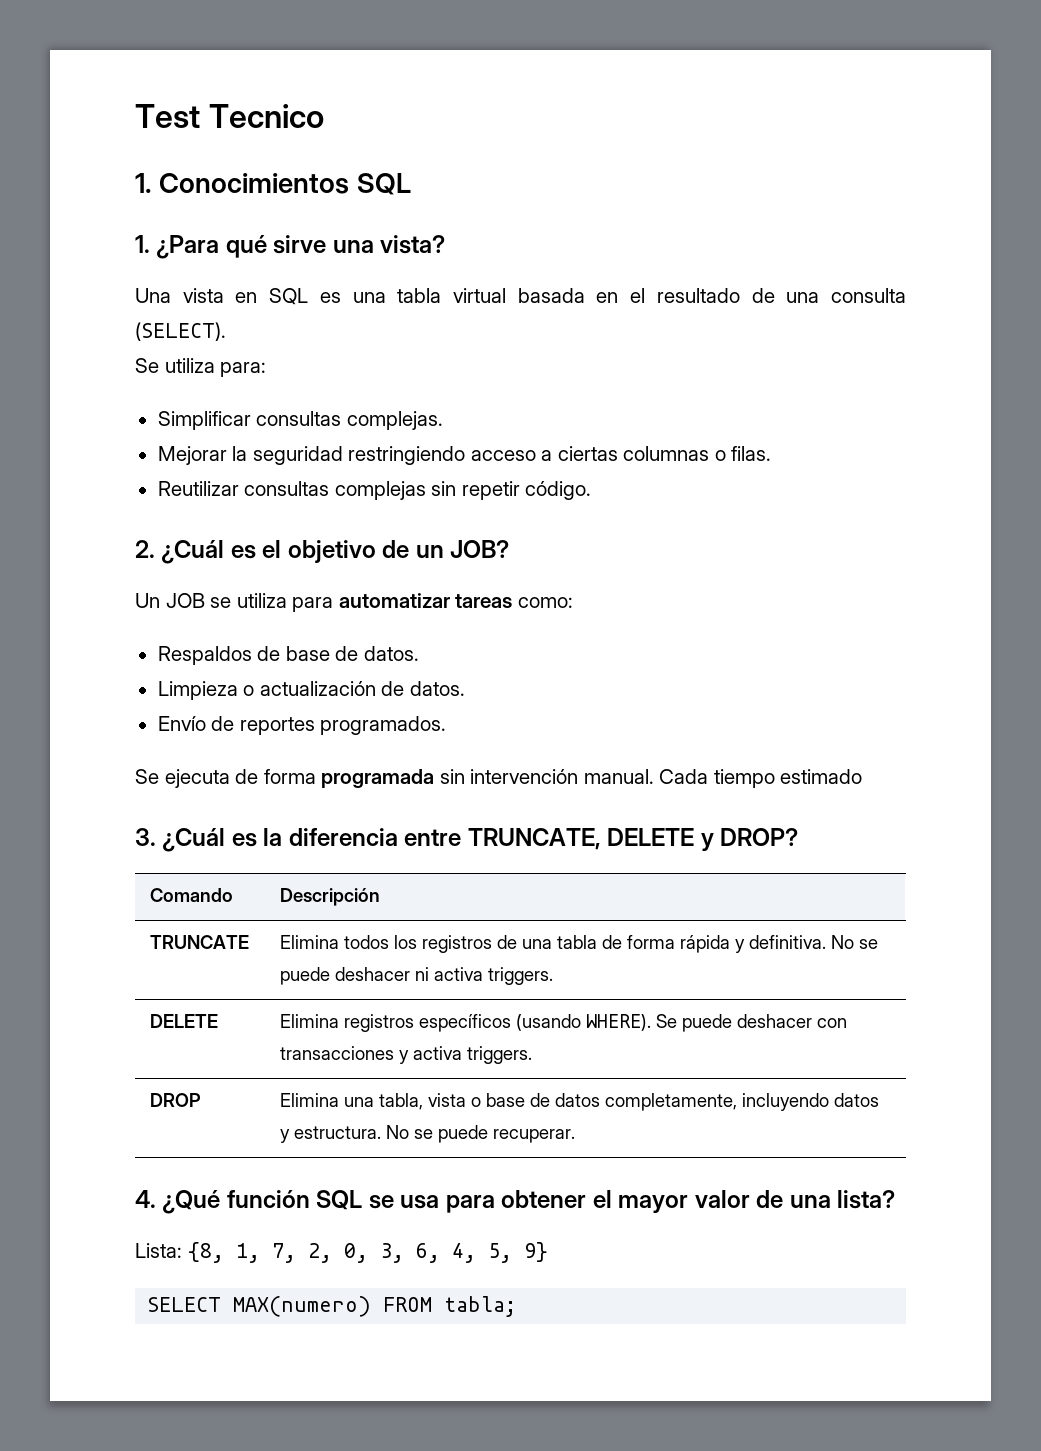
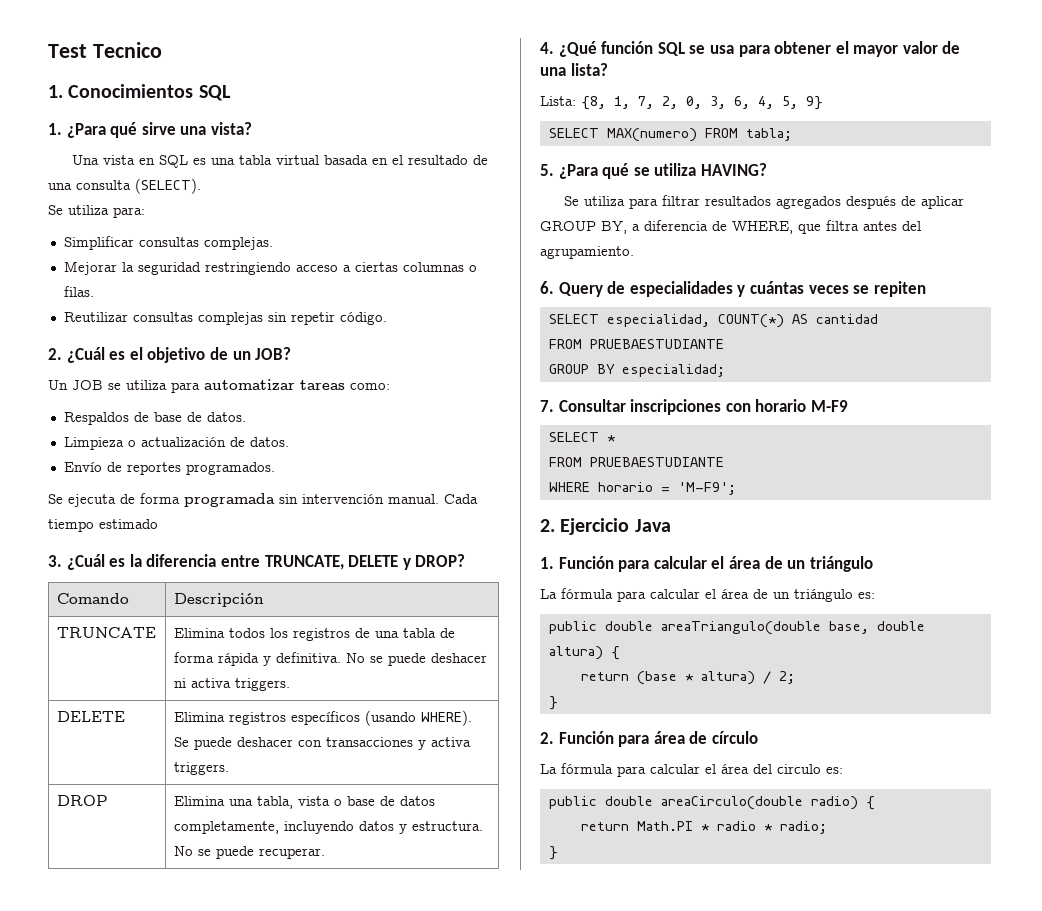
(517, 1306) none -> [540,163,767,179] [563,195,964,209] [540,220,921,234] [540,246,634,259] [540,281,926,297] [548,314,878,328] [548,339,724,349] [548,364,725,377] [540,399,848,415] [548,432,615,442] [548,457,724,467] [548,482,736,495] [540,518,671,535] [540,556,873,572] [540,588,875,602] [548,621,925,635] [548,646,620,660] [580,671,795,685] [548,696,558,710] [540,731,758,747] [540,763,843,777] [548,796,875,810] [580,821,827,834] [548,846,558,860] // 5. ¿Para qué se utiliza HAVING? // Se utiliza para filtrar resultados agregados después de aplicar GROUP BY, a diferencia de WHERE, que filtra antes del agrupamiento. // 6. Query de especialidades y cuántas veces se repiten // SELECT especialidad, COUNT(*) AS cantidad // FROM PRUEBAESTUDIANTE // GROUP BY especialidad; // 7. Consultar inscripciones con horario M-F9 // SELECT * // FROM PRUEBAESTUDIANTE // WHERE horario = 'M-F9'; // 2. Ejercicio Java // 1. Función para calcular el área de un triángulo // La fórmula para calcular el área de un triángulo es: // public double areaTriangulo(double base, double altura) { // return (base * altura) / 2; // } // 2. Función para área de círculo // La fórmula para calcular el área del circulo es: // public double areaCirculo(double radio) { // return Math.PI * radio * radio; // }

